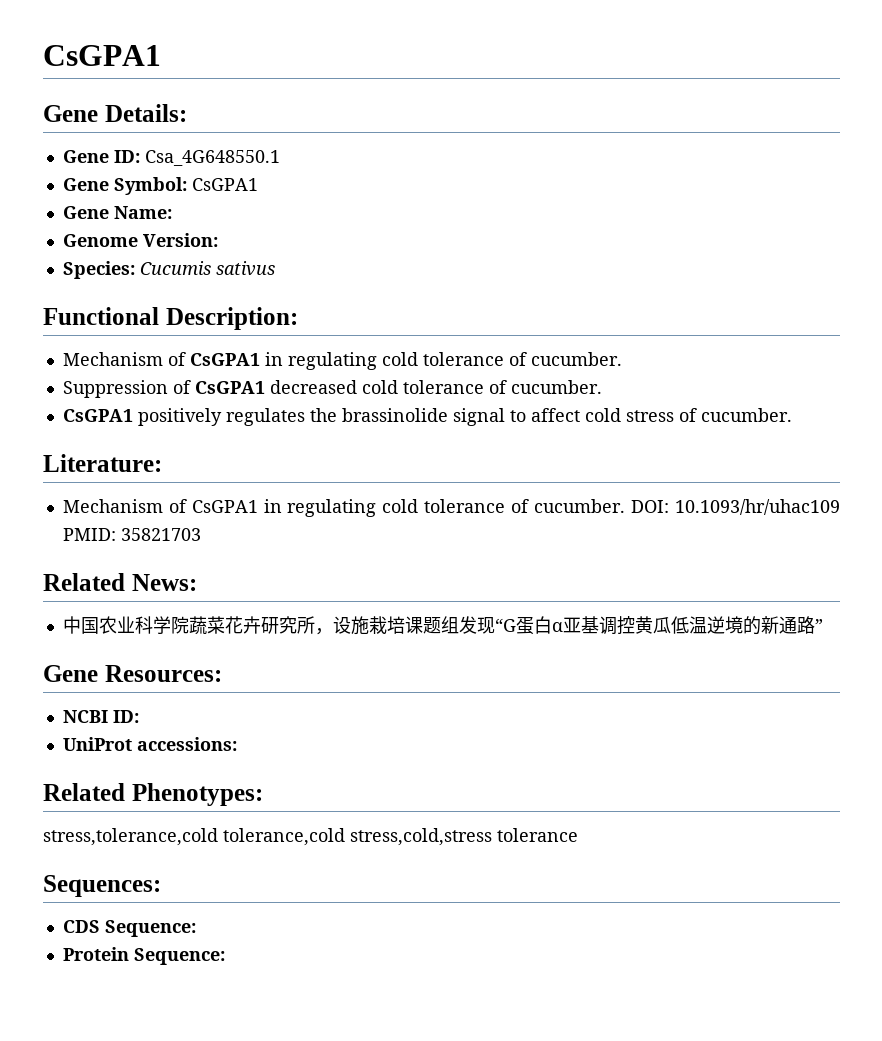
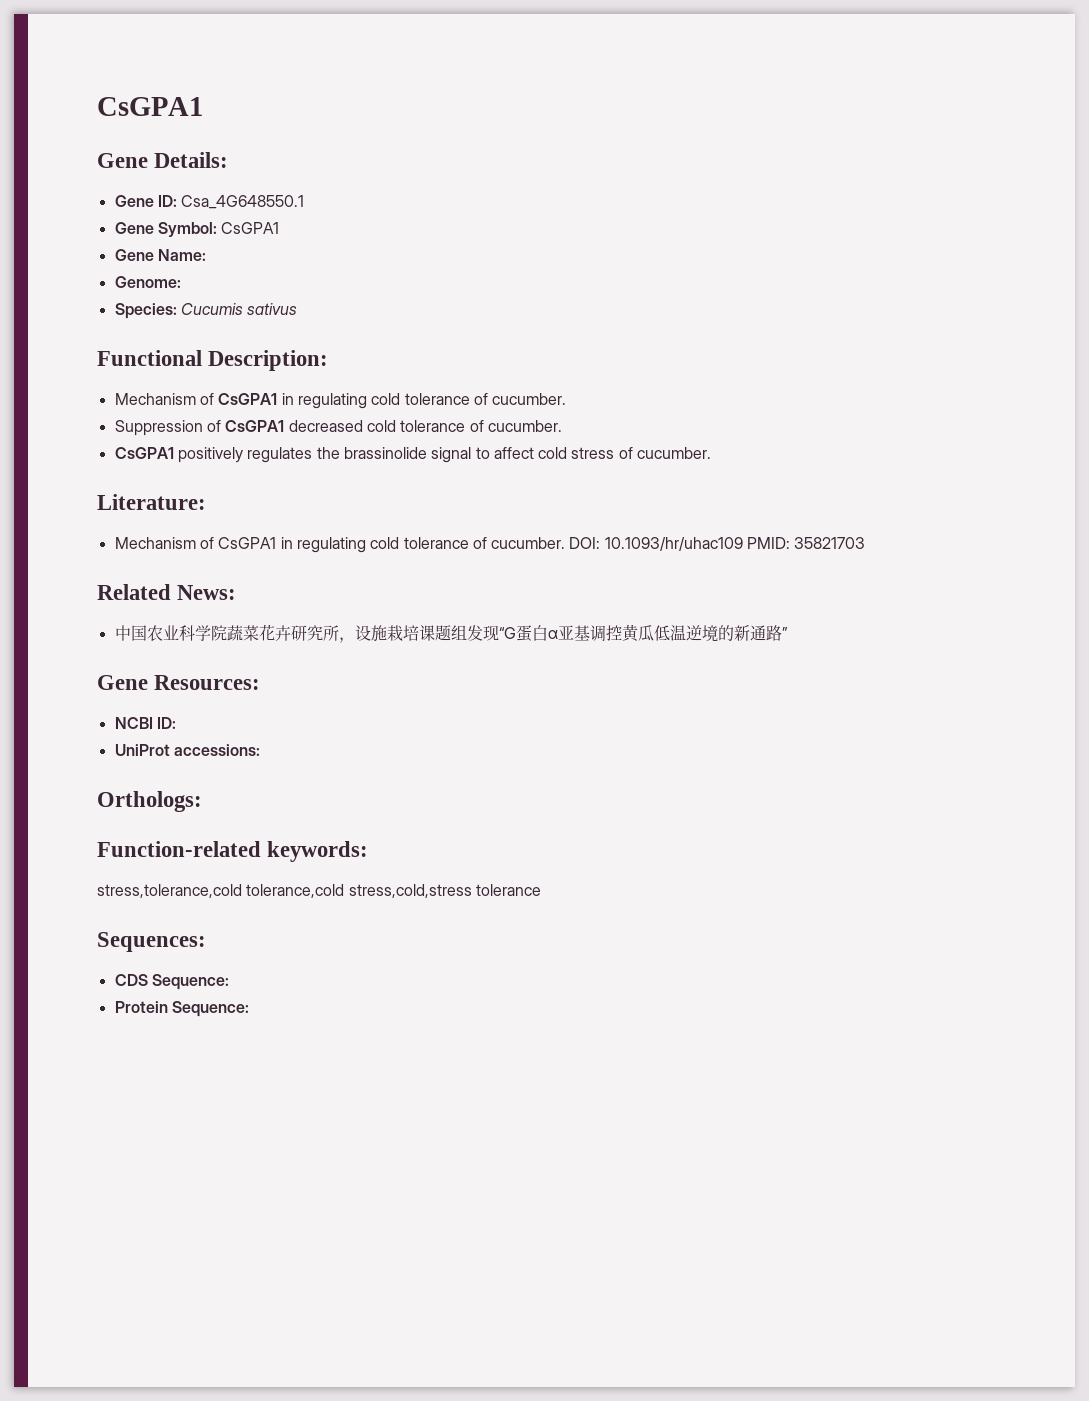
[62,233,218,247] Genome Version: -> [114,276,181,288] Genome:
[43,783,263,806] Related Phenotypes: -> [97,791,202,812] [97,841,369,862] Orthologs: // Function-related keywords:

